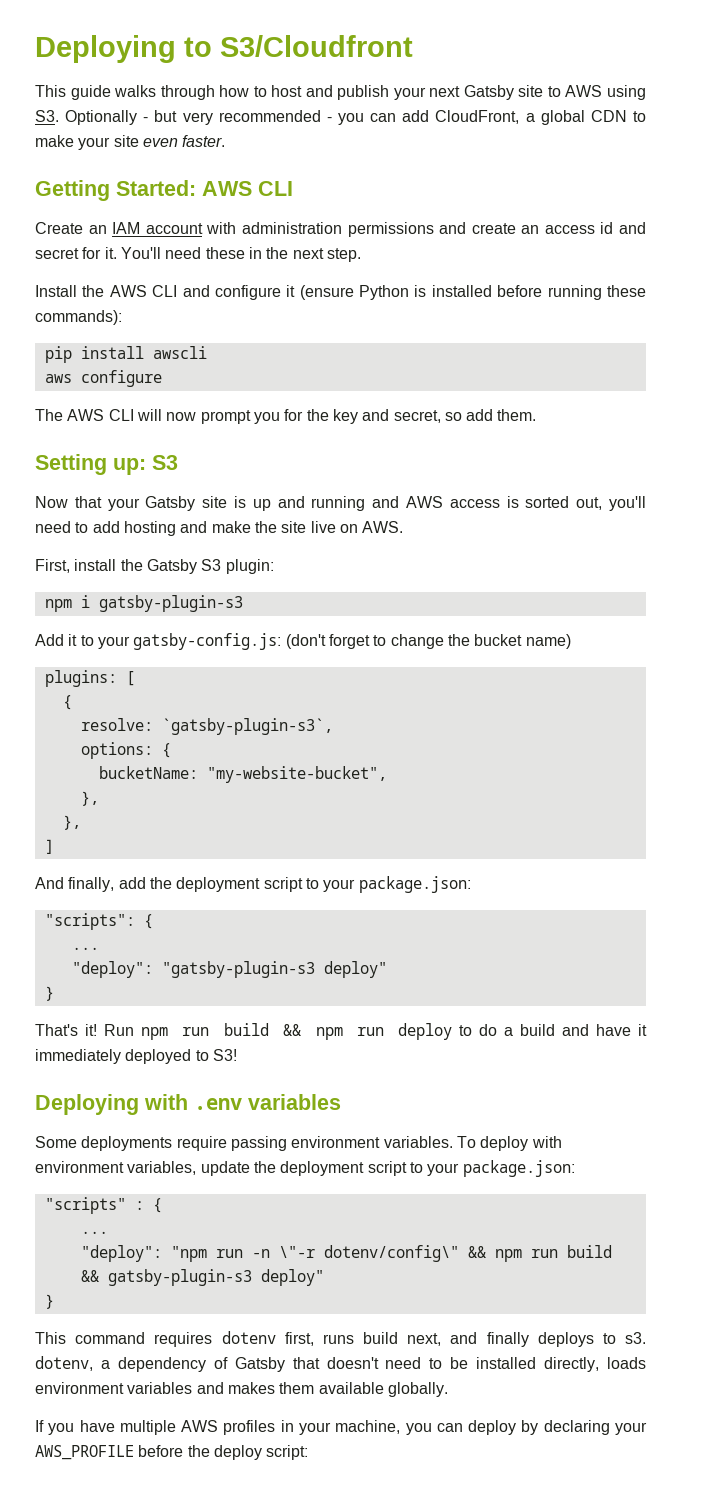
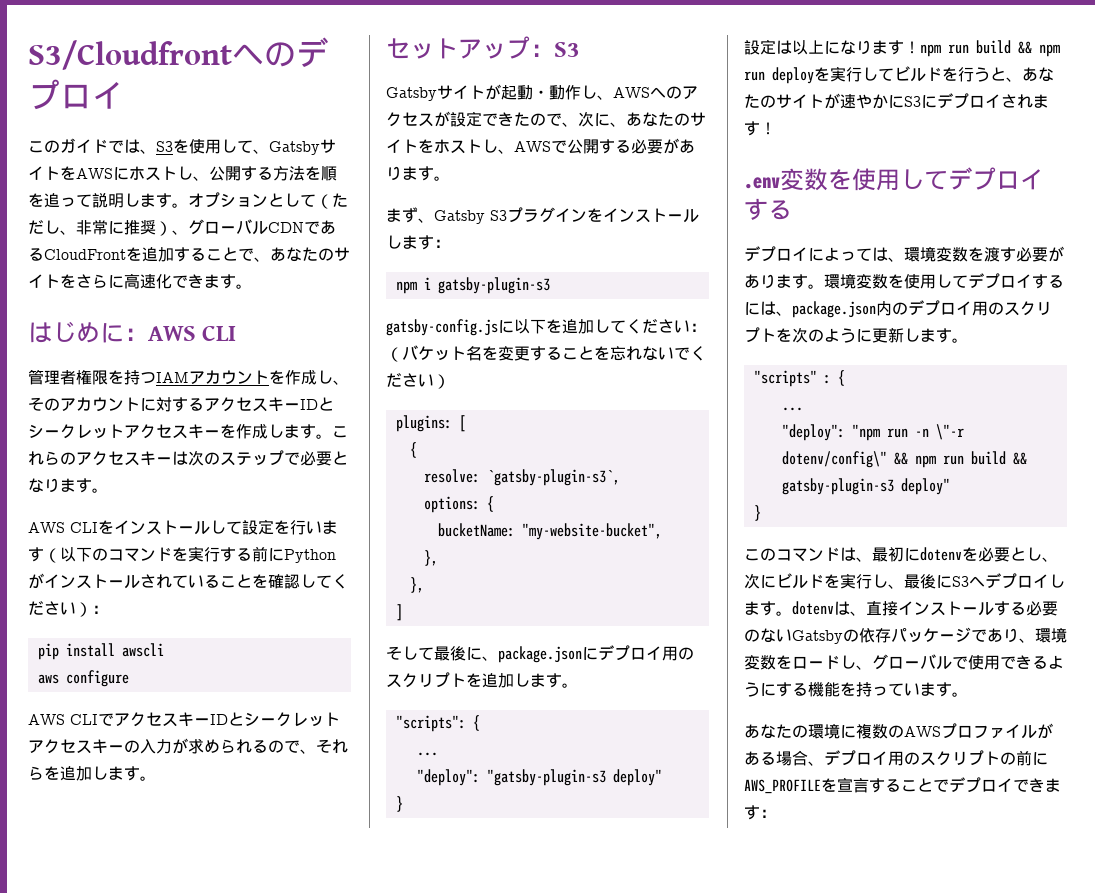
[35,35,212,63] Deploying to -> (28, 55) none
[35,85,647,100] [35,110,646,125] [35,135,226,150] [35,180,293,201] [35,222,646,237] [35,247,361,262] [35,285,646,300] [35,310,122,325] // This guide walks through how to host and publish your next Gatsby site to AWS using S3. Optionally - but very recommended - you can add CloudFront, a global CDN to make your site even faster. // Getting Started: AWS CLI // Create an IAM account with administration permissions and create an access id and secret for it. You'll need these in the next step. // Install the AWS CLI and configure it (ensure Python is installed before running these commands): -> [232,37,328,67] [28,79,124,110] [28,138,336,155] [28,166,337,181] [28,192,348,209] [28,219,336,236] [28,247,350,262] [28,273,252,289] [28,321,237,343] [28,369,349,385] [28,397,334,412] [28,424,348,439] [28,450,348,466] [28,478,108,493] [28,519,338,535] [28,546,336,563] [28,573,348,589] [28,601,108,617] へのデプロイ // このガイドでは、S3を使用して、GatsbyサイトをAWSにホストし、公開する方法を順を追って説明します。オプションとして（ただし、非常に推奨）、グローバルCDNであるCloudFrontを追加することで、あなたのサイトをさらに高速化できます。 // はじめに：AWS CLI // 管理者権限を持つIAMアカウントを作成し、そのアカウントに対するアクセスキーIDとシークレットアクセスキーを作成します。これらのアクセスキーは次のステップで必要となります。 // AWS CLIをインストールして設定を行います（以下のコマンドを実行する前にPythonがインストールされていることを確認してください）：
[35,409,537,424] [35,454,178,475] [35,496,646,511] [35,521,404,536] [35,559,274,574] [44,595,243,612] [35,633,571,650] The AWS CLI will now prompt you for the key and secret, so add them. // Setting up: S3 // Now that your Gatsby site is up and running and AWS access is sorted out, you'll need to add hosting and make the site live on AWS. // First, install the Gatsby S3 plugin: // npm i gatsby-plugin-s3 // Add it to your gatsby-config.js: (don't forget to change the bucket name) -> [28,712,340,727] [28,738,348,754] [28,766,156,781] [386,36,579,59] [386,84,698,101] [386,111,706,127] [386,138,695,154] [386,166,450,181] [386,207,699,224] [386,235,450,250] [395,277,550,294] [386,319,706,336] [386,345,706,362] [386,373,450,389] AWS CLIでアクセスキーIDとシークレットアクセスキーの入力が求められるので、それらを追加します。 // セットアップ：S3 // Gatsbyサイトが起動・動作し、AWSへのアクセスが設定できたので、次に、あなたのサイトをホストし、AWSで公開する必要があります。 // まず、Gatsby S3プラグインをインストールします： // npm i gatsby-plugin-s3 // gatsby-config.jsに以下を追加してください：（バケット名を変更することを忘れないでください）
[35,876,471,893] And finally, add the deployment script to your package.json: -> [386,645,694,663] [386,672,578,688] そして最後に、package.jsonにデプロイ用のスクリプトを追加します。
[35,1024,134,1036] That's it! Run -> [744,39,920,55] 設定は以上になります！
[459,1024,647,1036] [35,1049,237,1064] [35,1094,341,1115] [35,1136,562,1151] [35,1160,575,1177] to do a build and have it immediately deployed to S3! // Deploying with .env variables // Some deployments require passing environment variables. To deploy with environment variables, update the deployment script to your package.json: -> [814,66,1054,82] [744,93,1049,109] [744,121,776,136] [744,167,1044,191] [744,198,792,220] [744,246,1064,262] [744,273,1064,289] [744,300,1052,318] [744,327,968,343] を実行してビルドを行うと、あなたのサイトが速やかにS3にデプロイされます！ // .env変数を使用してデプロイする // デプロイによっては、環境変数を渡す必要があります。環境変数を使用してデプロイするには、package.json内のデプロイ用のスクリプトを次のように更新します。
[35,1331,646,1347] [35,1356,647,1372] [35,1382,448,1397] [35,1420,647,1435] [35,1445,309,1460] This command requires dotenv first, runs build next, and finally deploys to s3. dotenv, a dependency of Gatsby that doesn't need to be installed directly, loads environment variables and makes them available globally. // If you have multiple AWS profiles in your machine, you can deploy by declaring your AWS_PROFILE before the deploy script: -> [744,547,1058,562] [744,573,1065,589] [744,601,1058,616] [744,627,1067,644] [744,654,1064,670] [744,681,968,697] [744,723,1053,739] [744,750,1048,766] [744,777,1061,794] [744,805,776,820] このコマンドは、最初にdotenvを必要とし、次にビルドを実行し、最後にS3へデプロイします。dotenvは、直接インストールする必要のないGatsbyの依存パッケージであり、環境変数をロードし、グローバルで使用できるようにする機能を持っています。 // あなたの環境に複数のAWSプロファイルがある場合、デプロイ用のスクリプトの前にAWS_PROFILEを宣言することでデプロイできます：

